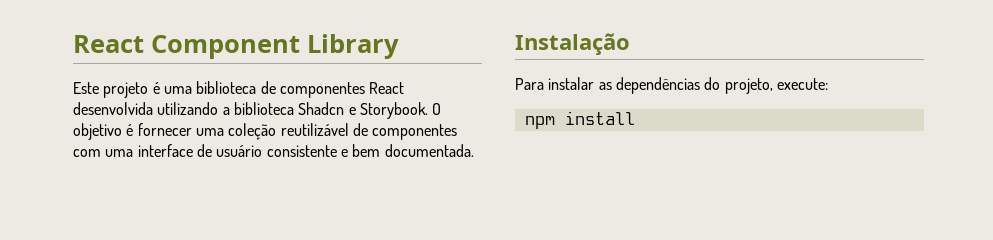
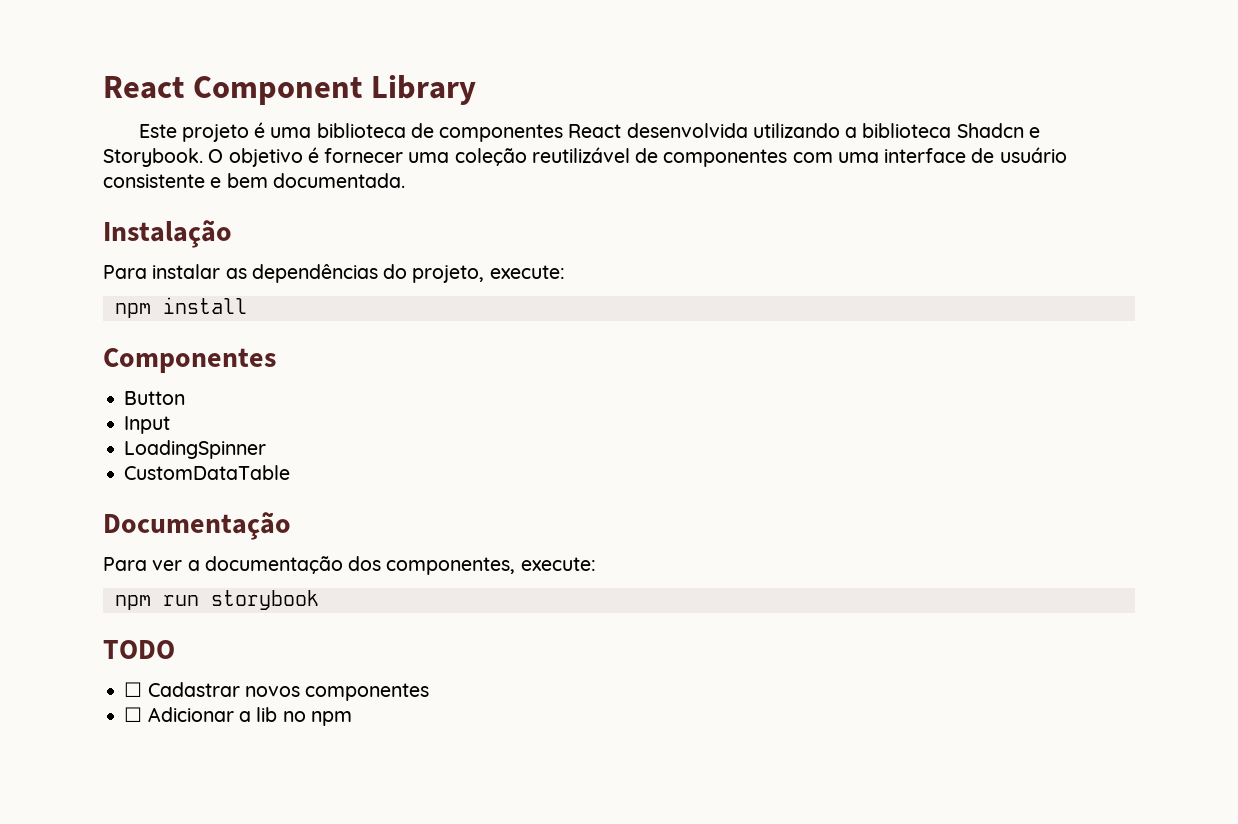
(635, 118) none -> [103,348,276,373] [124,391,186,405] [124,416,171,434] [124,440,267,459] [124,465,291,480] [103,512,291,540] [103,556,596,575] [114,590,319,610] [103,640,175,659] [124,682,430,701] [124,707,352,726] // Componentes // Button // Input // LoadingSpinner // CustomDataTable // Documentação // Para ver a documentação dos componentes, execute: // npm run storybook // TODO // ☐ Cadastrar novos componentes // ☐ Adicionar a lib no npm

